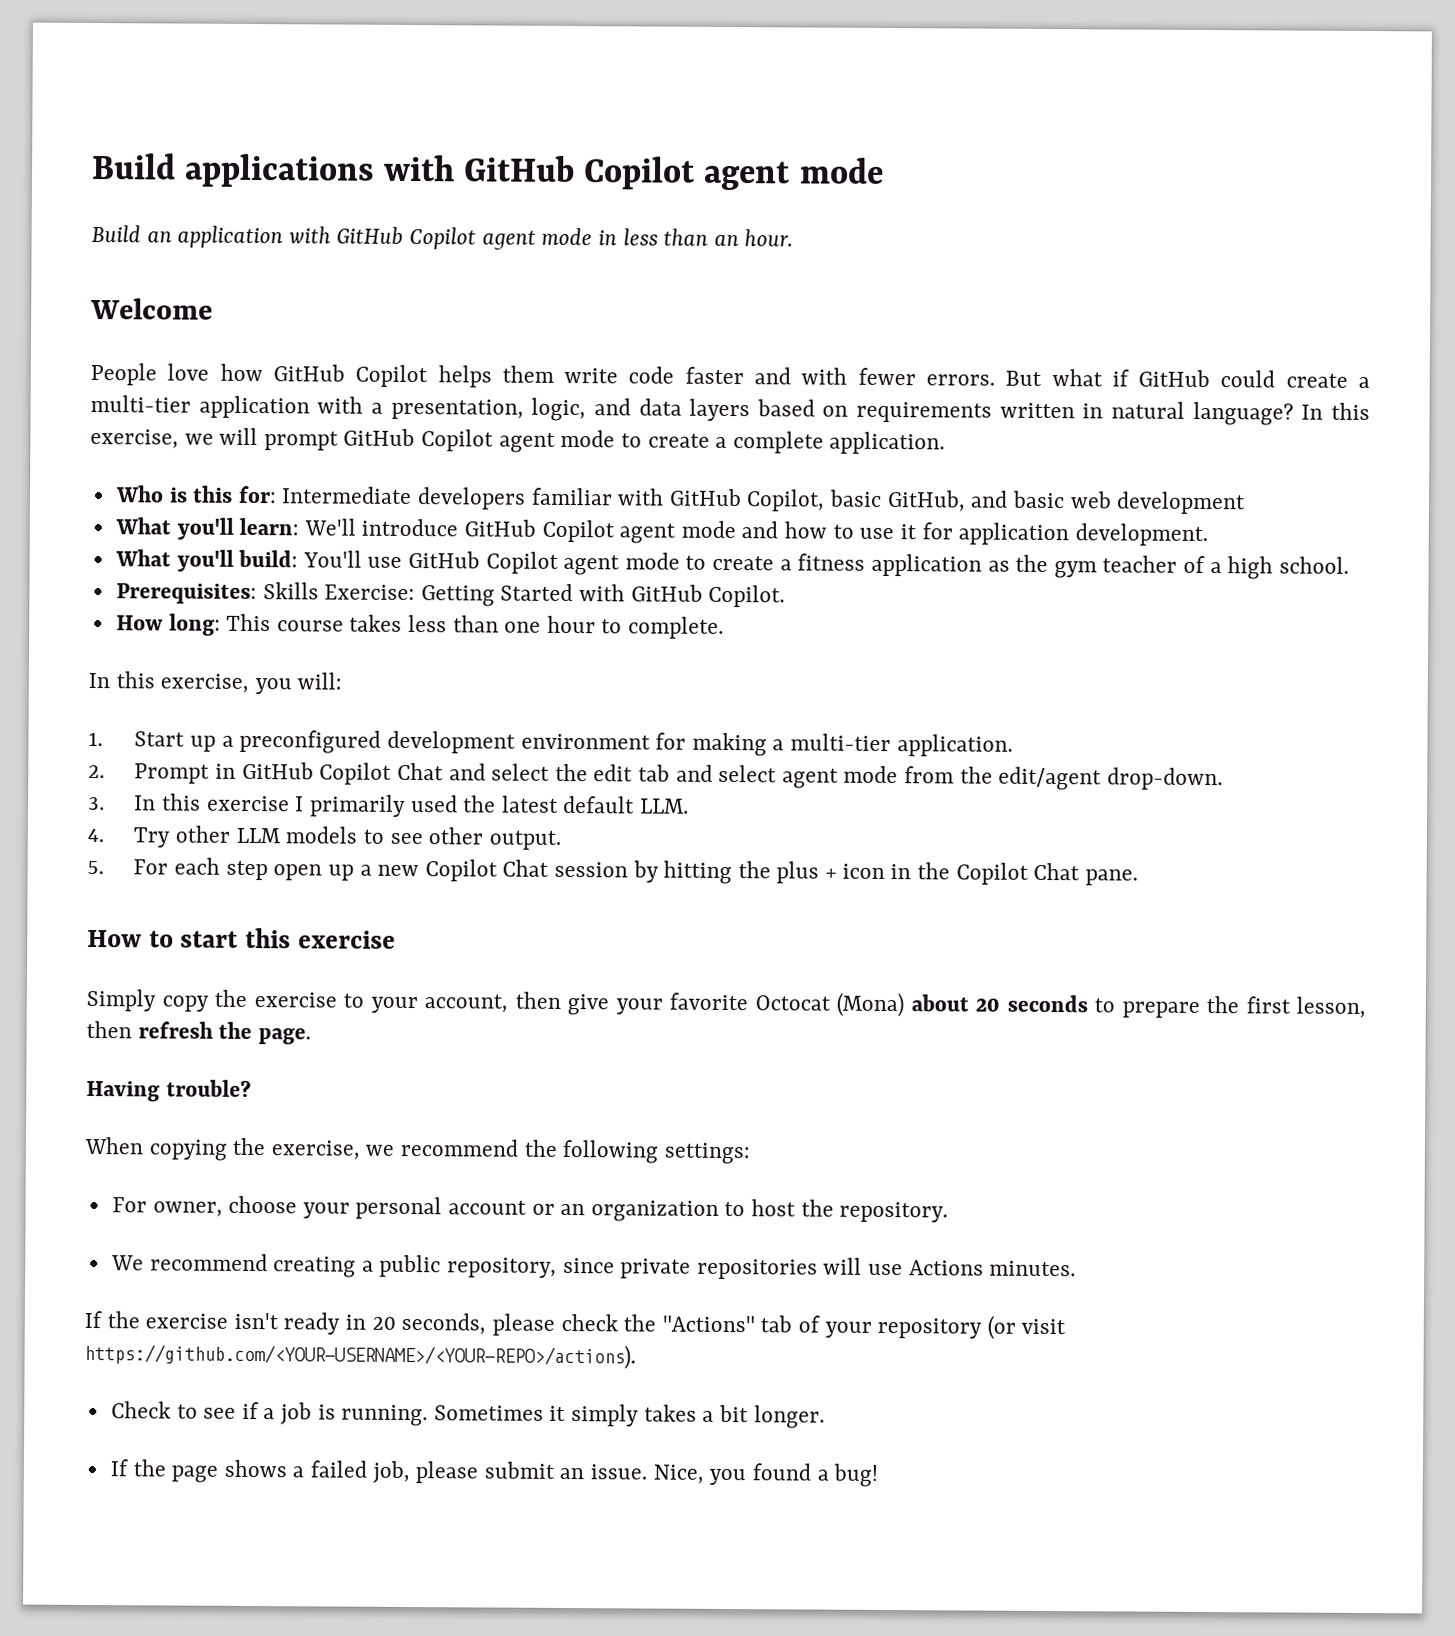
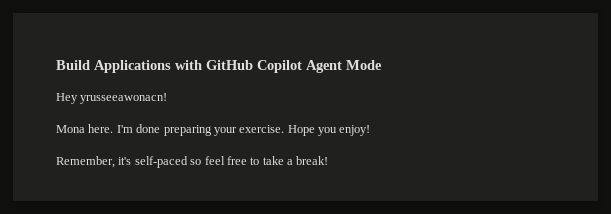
[92,152,884,191] [91,224,794,250] [90,297,213,320] [90,362,1370,389] [90,394,1370,426] [90,427,946,455] [114,485,1247,515] [114,517,1208,547] [114,549,1349,580] [115,582,786,608] [115,613,725,639] [88,671,343,695] [88,729,1013,757] [88,761,1223,791] [88,793,690,817] [87,825,561,850] [87,857,1138,886] [87,927,396,949] [86,988,1366,1019] [86,1020,311,1045] [86,1079,252,1102] [84,1136,750,1165] [111,1195,949,1223] [110,1253,1077,1280] [84,1310,1067,1340] [84,1341,636,1370] [110,1401,825,1429] [109,1459,879,1487] Build applications with GitHub Copilot agent mode // Build an application with GitHub Copilot agent mode in less than an hour. // Welcome // People love how GitHub Copilot helps them write code faster and with fewer errors. But what if GitHub could create a multi-tier application with a presentation, logic, and data layers based on requirements written in natural language? In this exercise, we will prompt GitHub Copilot agent mode to create a complete application. // Who is this for: Intermediate developers familiar with GitHub Copilot, basic GitHub, and basic web development // What you'll learn: We'll introduce GitHub Copilot agent mode and how to use it for application development. // What you'll build: You'll use GitHub Copilot agent mode to create a fitness application as the gym teacher of a high school. // Prerequisites: Skills Exercise: Getting Started with GitHub Copilot. // How long: This course takes less than one hour to complete. // In this exercise, you will: // 1. Start up a preconfigured development environment for making a multi-tier application. // 2. Prompt in GitHub Copilot Chat and select the edit tab and select agent mode from the edit/agent drop-down. // 3. In this exercise I primarily used the latest default LLM. // 4. Try other LLM models to see other output. // 5. For each step open up a new Copilot Chat session by hitting the plus + icon in the Copilot Chat pane. // How to start this exercise // Simply copy the exercise to your account, then give your favorite Octocat (Mona) about 20 seconds to prepare the first lesson, then refresh the page. // Having trouble? // When copying the exercise, we recommend the following settings: // For owner, choose your personal account or an organization to host the repository. // We recommend creating a public repository, since private repositories will use Actions minutes. // If the exercise isn't ready in 20 seconds, please check the "Actions" tab of your repository (or visit https://github.com/<YOUR-USERNAME>/<YOUR-REPO>/actions). // Check to see if a job is running. Sometimes it simply takes a bit longer. // If the page shows a failed job, please submit an issue. Nice, you found a bug! -> [56,60,382,73] [56,93,168,104] [56,124,371,136] [56,156,329,168] Build Applications with GitHub Copilot Agent Mode // Hey yrusseeawonacn! // Mona here. I'm done preparing your exercise. Hope you enjoy! // Remember, it's self-paced so feel free to take a break!

